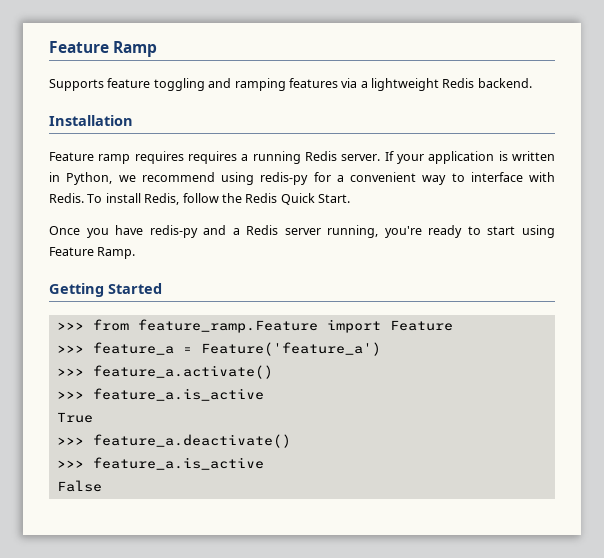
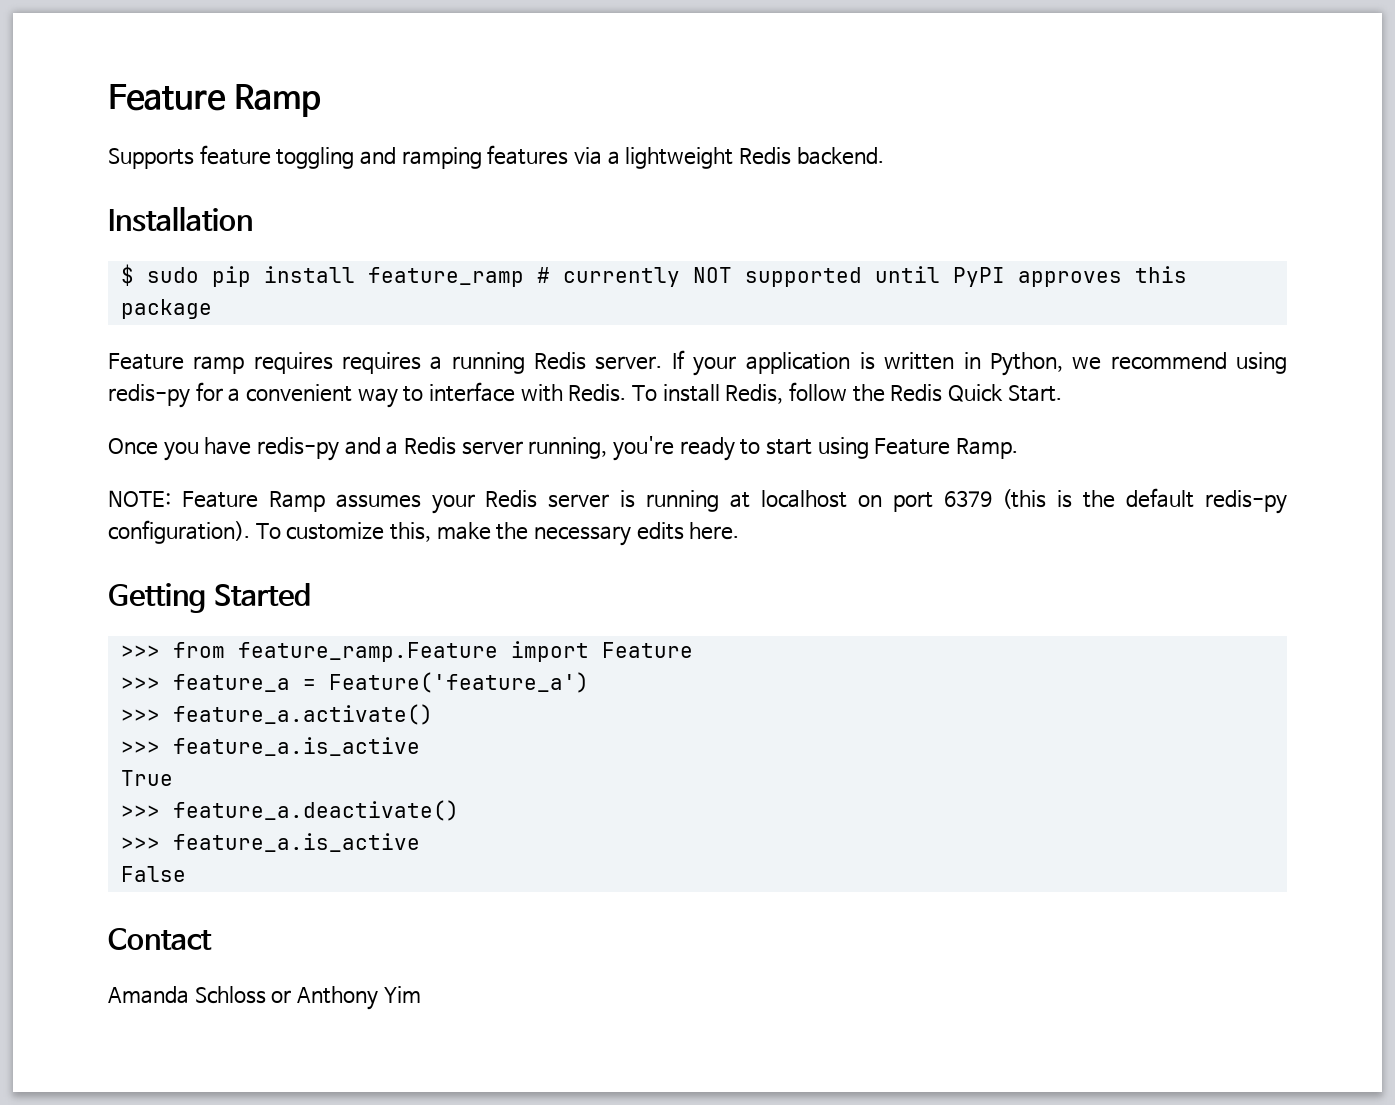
(133, 120) none -> [120,264,1187,287] [120,299,212,319] // $ sudo pip install feature_ramp # currently NOT supported until PyPI approves this package
(136, 253) none -> [108,488,1288,514] [108,520,740,546] // NOTE: Feature Ramp assumes your Redis server is running at localhost on port 6379 (this is the default redis-py configuration). To customize this, make the necessary edits here.
(102, 486) none -> [108,928,212,950] [108,986,421,1010] // Contact // Amanda Schloss or Anthony Yim

